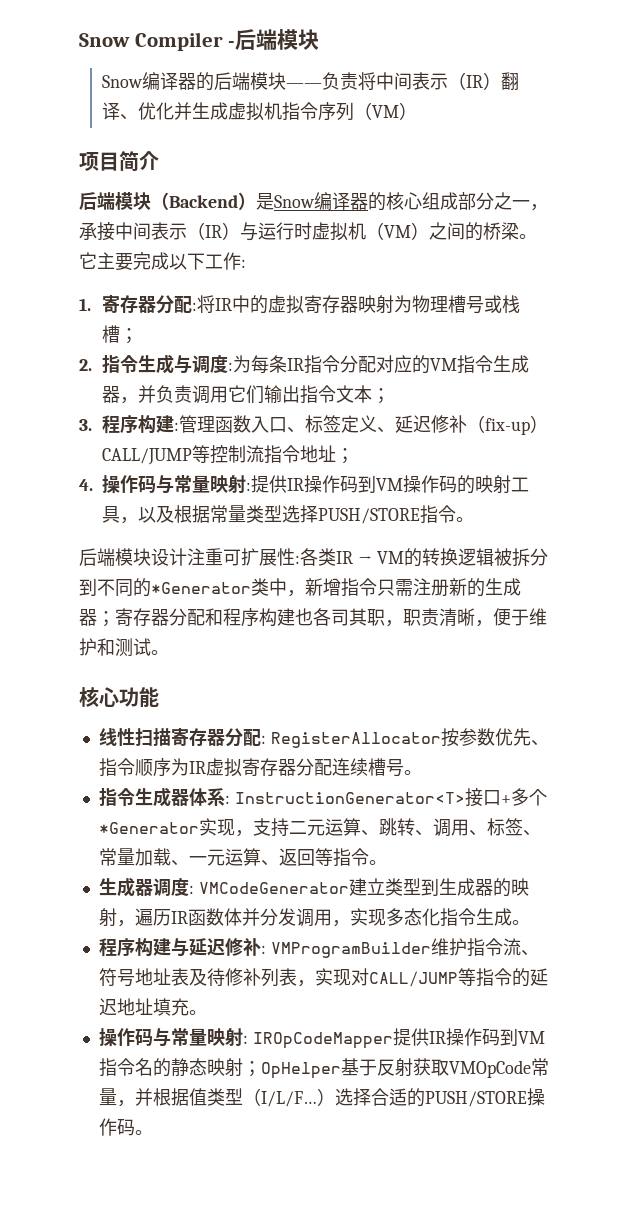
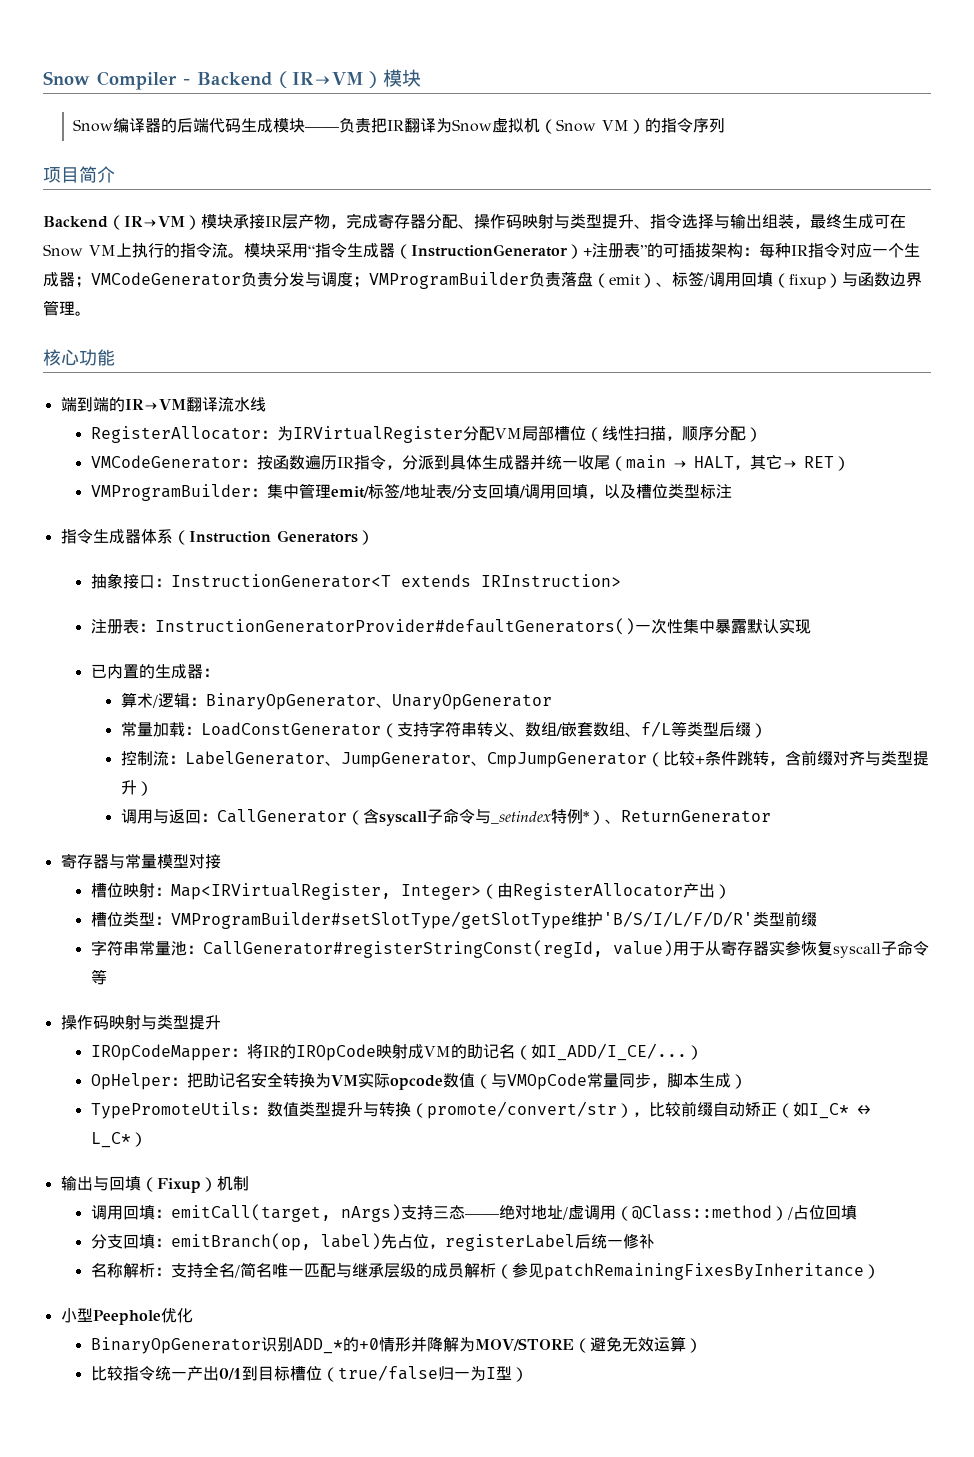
[235,29,278,50] 后端 -> [197,71,383,88] Backend（IR→VM）
(251, 81) none -> [209,118,274,133] 代码生成
[358,72,520,90] [102,102,283,121] 将中间表示（IR）翻译、优化并生成虚拟机 -> [371,117,662,134] 把IR翻译为Snow虚拟机（Snow VM）的
[354,102,418,120] （VM） -> (726, 125) none
[79,192,548,211] [79,222,537,241] [79,252,246,271] [79,295,521,314] [102,325,139,344] [79,354,530,374] [102,385,391,404] [79,415,549,435] [102,445,355,465] [79,475,530,494] [102,505,475,524] [79,548,548,567] [79,578,521,597] [79,608,547,627] [79,638,169,657] [79,687,159,707] [98,728,549,748] [98,758,422,777] [98,787,547,807] [98,818,541,837] [98,848,387,867] [98,877,529,897] [98,908,530,927] [98,938,539,958] [98,968,548,987] [98,998,207,1016] [98,1028,545,1049] [98,1058,549,1079] [98,1088,545,1107] [98,1118,153,1136] 后端模块（Backend）是Snow编译器的核心组成部分之一，承接中间表示（IR）与运行时虚拟机（VM）之间的桥梁。它主要完成以下工作: // 1.寄存器分配:将IR中的虚拟寄存器映射为物理槽号或栈槽； // 2.指令生成与调度:为每条IR指令分配对应的VM指令生成器，并负责调用它们输出指令文本； // 3.程序构建:管理函数入口、标签定义、延迟修补（fix-up）CALL/JUMP等控制流指令地址； // 4.操作码与常量映射:提供IR操作码到VM操作码的映射工具，以及根据常量类型选择PUSH/STORE指令。 // 后端模块设计注重可扩展性:各类IR → VM的转换逻辑被拆分到不同的*Generator类中，新增指令只需注册新的生成器；寄存器分配和程序构建也各司其职，职责清晰，便于维护和测试。 // 核心功能 // 线性扫描寄存器分配: RegisterAllocator按参数优先、指令顺序为IR虚拟寄存器分配连续槽号。 // 指令生成器体系: InstructionGenerator<T>接口+多个*Generator实现，支持二元运算、跳转、调用、标签、常量加载、一元运算、返回等指令。 // 生成器调度: VMCodeGenerator建立类型到生成器的映射，遍历IR函数体并分发调用，实现多态化指令生成。 // 程序构建与延迟修补: VMProgramBuilder维护指令流、符号地址表及待修补列表，实现对CALL/JUMP等指令的延迟地址填充。 // 操作码与常量映射: IROpCodeMapper提供IR操作码到VM指令名的静态映射；OpHelper基于反射获取VMOpCode常量，并根据值类型（I/L/F…）选择合适的PUSH/STORE操作码。 -> [43,213,906,230] [43,243,920,259] [43,271,922,289] [43,300,91,316] [43,349,115,366] [60,397,266,412] [90,426,762,443] [90,454,850,471] [90,483,732,501] [60,529,374,545] [90,573,621,589] [90,618,811,635] [90,664,219,679] [120,692,552,710] [120,721,767,738] [120,750,929,768] [120,780,153,796] [120,808,771,826] [60,853,221,869] [90,883,731,900] [90,911,817,929] [90,940,929,958] [90,969,107,985] [60,1014,221,1030] [90,1043,703,1061] [90,1072,747,1090] [90,1101,871,1119] [90,1132,147,1148] [60,1176,249,1193] [90,1204,857,1222] [90,1233,655,1251] [90,1262,880,1280] [60,1308,193,1325] [90,1336,702,1354] [90,1365,528,1382] Backend（IR→VM）模块承接IR层产物，完成寄存器分配、操作码映射与类型提升、指令选择与输出组装，最终生成可在Snow VM上执行的指令流。模块采用“指令生成器（InstructionGenerator）+注册表”的可插拔架构：每种IR指令对应一个生成器；VMCodeGenerator负责分发与调度；VMProgramBuilder负责落盘（emit）、标签/调用回填（fixup）与函数边界管理。 // 核心功能 // 端到端的IR→VM翻译流水线 // RegisterAllocator：为IRVirtualRegister分配VM局部槽位（线性扫描，顺序分配） // VMCodeGenerator：按函数遍历IR指令，分派到具体生成器并统一收尾（main → HALT，其它→ RET） // VMProgramBuilder：集中管理emit/标签/地址表/分支回填/调用回填，以及槽位类型标注 // 指令生成器体系（Instruction Generators） // 抽象接口：InstructionGenerator<T extends IRInstruction> // 注册表：InstructionGeneratorProvider#defaultGenerators()一次性集中暴露默认实现 // 已内置的生成器： // 算术/逻辑：BinaryOpGenerator、UnaryOpGenerator // 常量加载：LoadConstGenerator（支持字符串转义、数组/嵌套数组、f/L等类型后缀） // 控制流：LabelGenerator、JumpGenerator、CmpJumpGenerator（比较+条件跳转，含前缀对齐与类型提升） // 调用与返回：CallGenerator（含syscall子命令与_setindex特例*）、ReturnGenerator // 寄存器与常量模型对接 // 槽位映射：Map<IRVirtualRegister, Integer>（由RegisterAllocator产出） // 槽位类型：VMProgramBuilder#setSlotType/getSlotType维护'B/S/I/L/F/D/R'类型前缀 // 字符串常量池：CallGenerator#registerStringConst(regId, value)用于从寄存器实参恢复syscall子命令等 // 操作码映射与类型提升 // IROpCodeMapper：将IR的IROpCode映射成VM的助记名（如I_ADD/I_CE/...） // OpHelper：把助记名安全转换为VM实际opcode数值（与VMOpCode常量同步，脚本生成） // TypePromoteUtils：数值类型提升与转换（promote/convert/str），比较前缀自动矫正（如I_C* ↔ L_C*） // 输出与回填（Fixup）机制 // 调用回填：emitCall(target, nArgs)支持三态——绝对地址/虚调用（@Class::method）/占位回填 // 分支回填：emitBranch(op, label)先占位，registerLabel后统一修补 // 名称解析：支持全名/简名唯一匹配与继承层级的成员解析（参见patchRemainingFixesByInheritance） // 小型Peephole优化 // BinaryOpGenerator识别ADD_*的+0情形并降解为MOV/STORE（避免无效运算） // 比较指令统一产出0/1到目标槽位（true/false归一为I型）

